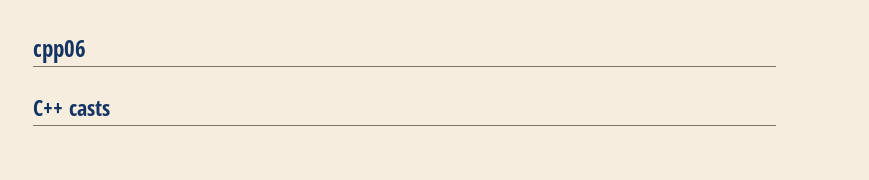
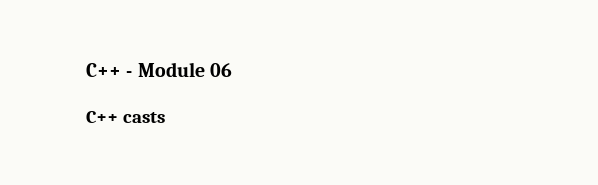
[33,40,86,63] cpp06 -> [86,62,233,77] C++ - Module 06

